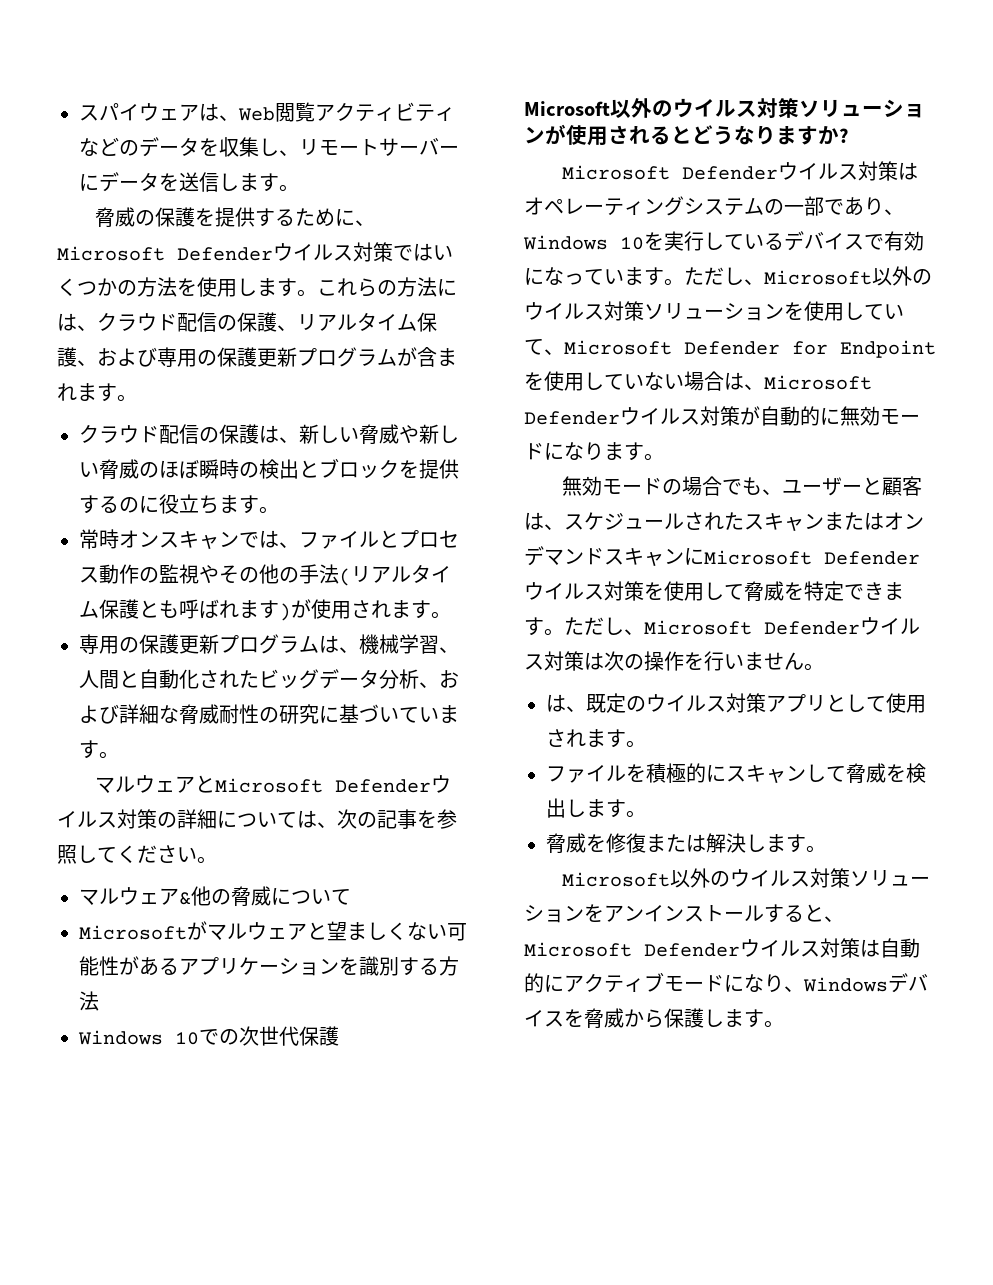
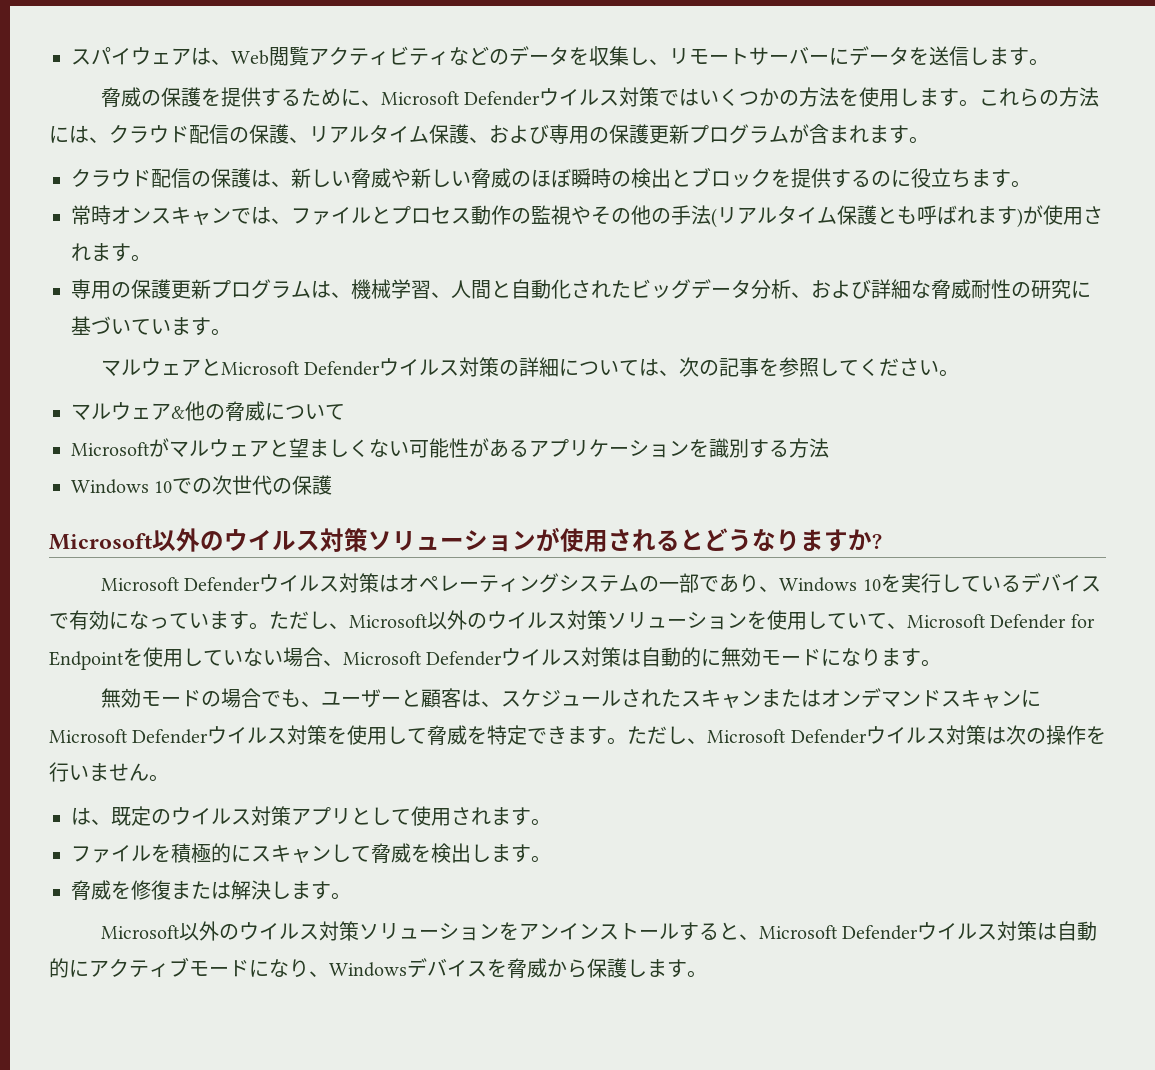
(299, 1036) none -> [272,478,293,494] の
[724,372,872,390] [524,406,760,426] は、Microsoft Defenderウイルス対策が -> [323,647,642,667] 、Microsoft Defenderウイルス対策は

